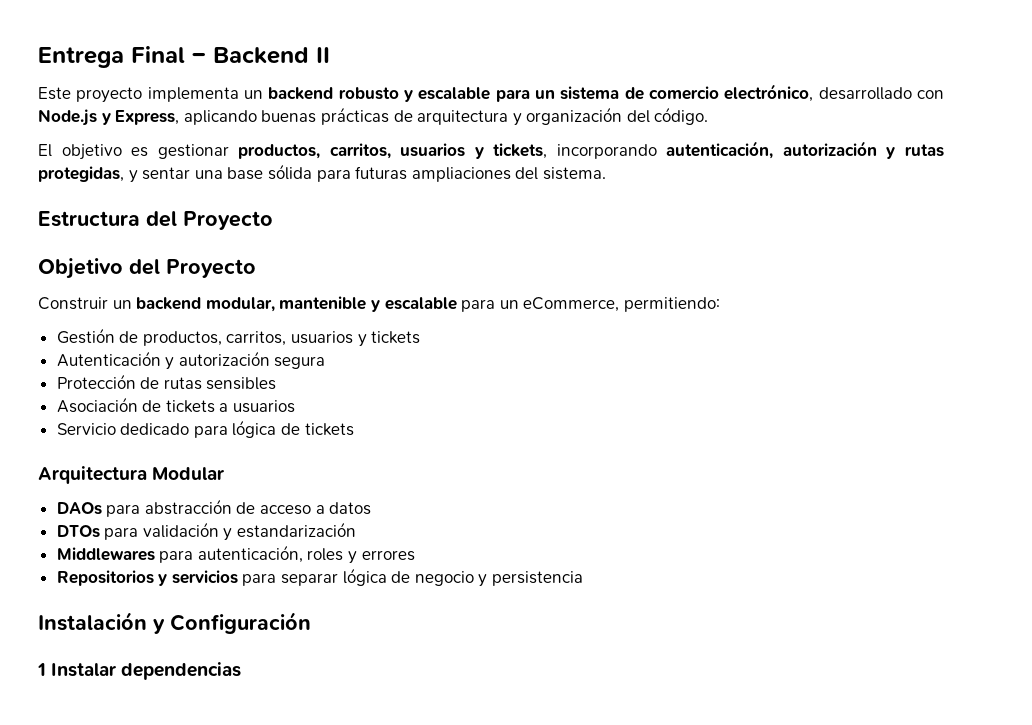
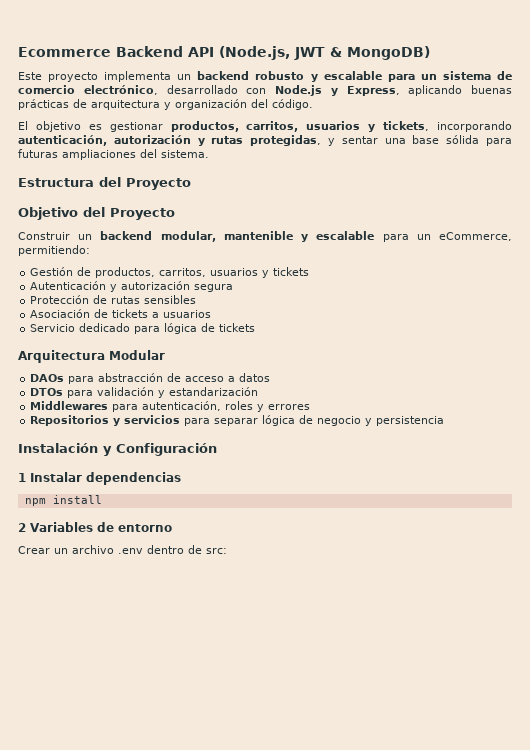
[38,46,330,68] Entrega Final – Backend II -> [18,46,430,60] Ecommerce Backend API (Node.js, JWT & MongoDB)
(242, 671) none -> [24,495,102,506] [18,522,172,532] [18,545,227,554] // npm install // 2 Variables de entorno // Crear un archivo .env dentro de src:

